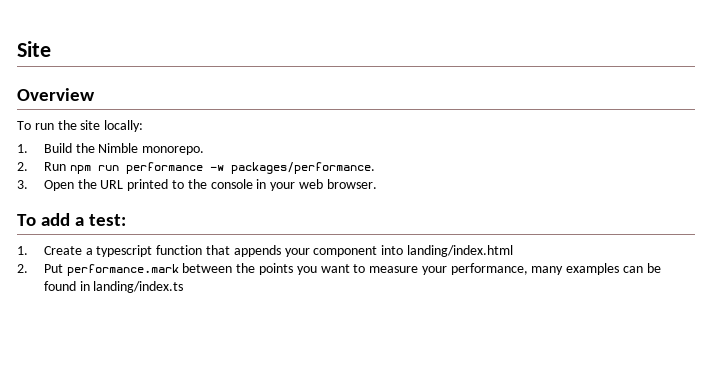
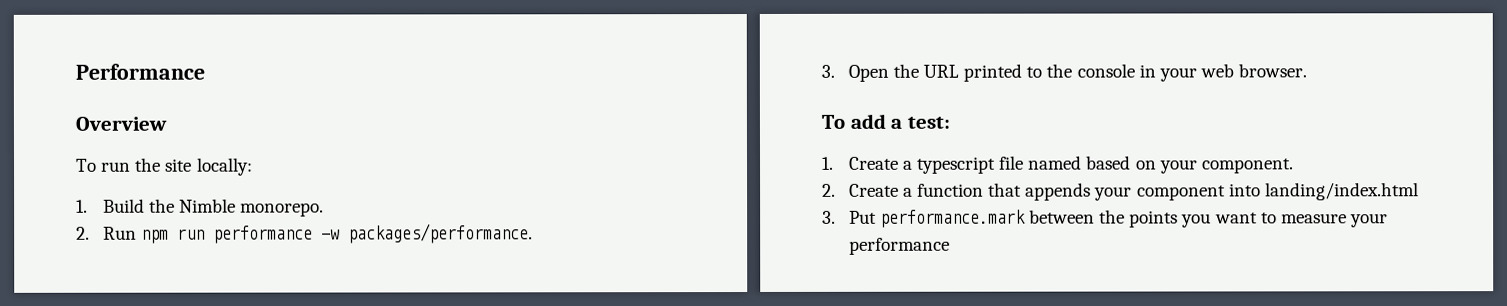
[17,41,51,57] Site -> [75,63,205,80] Performance
(153, 251) none -> [999,155,1294,174] [822,183,913,197] file named based on your component. // 2. Create a
[17,264,28,273] 2. -> [822,210,836,224] 3.
[450,263,661,275] [43,281,184,293] performance, many examples can be found in landing/index.ts -> [848,237,950,255] performance

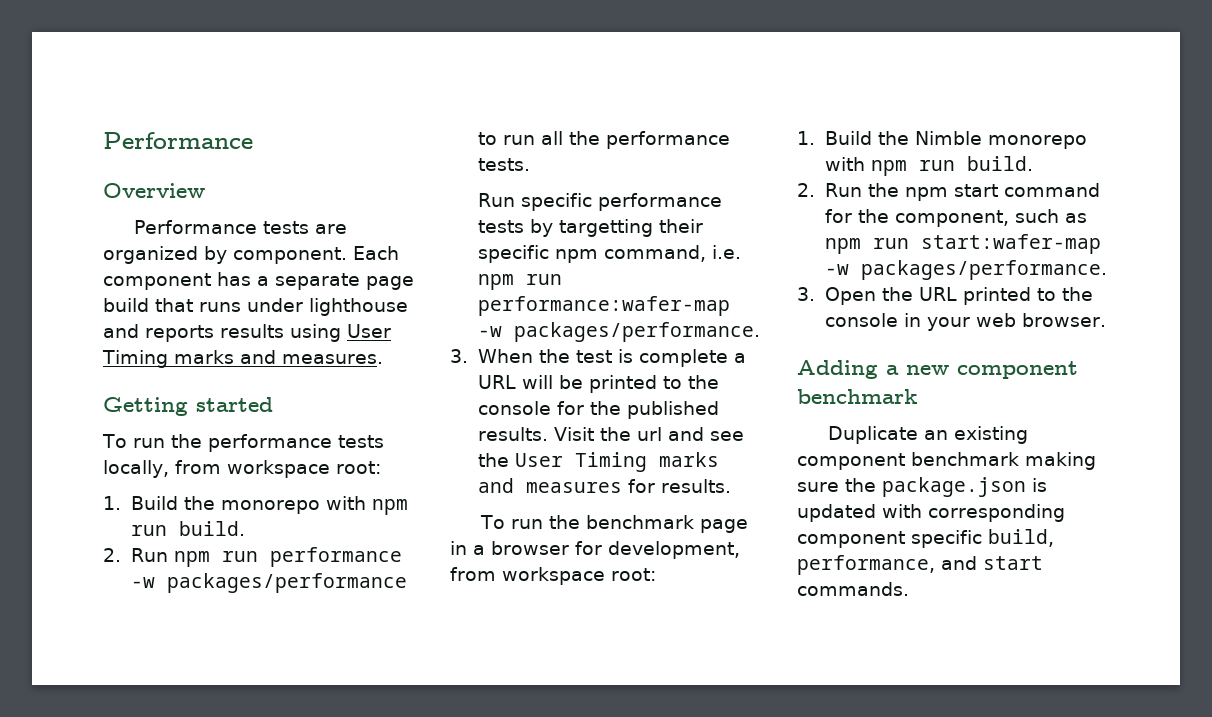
[76,157,253,176] [76,198,325,217] To run the site locally: // 1. Build the Nimble monorepo. -> [133,220,347,234] [103,246,399,264] [103,272,414,290] [103,298,408,316] [103,324,391,342] [102,350,383,368] [103,397,273,416] [102,434,384,452] [103,460,381,478] [103,496,408,515] [130,521,245,536] Performance tests are organized by component. Each component has a separate page build that runs under lighthouse and reports results using User Timing marks and measures. // Getting started // To run the performance tests locally, from workspace root: // 1. Build the monorepo with npm run build.
(340, 234) none -> [166,573,407,593] [477,131,730,149] [477,158,530,171] [477,193,722,211] [477,219,703,237] [477,245,741,263] [477,274,562,290] [477,296,730,316] [477,322,760,342] [450,349,746,367] [477,375,719,393] [477,401,719,419] [477,427,744,441] [477,452,719,472] [477,478,731,493] [479,515,748,533] [450,541,740,559] [450,567,656,585] [797,131,1087,149] [824,156,1033,176] [797,183,1100,201] [824,209,1087,227] [824,234,1101,254] [824,264,849,275] packages/performance to run all the performance tests. // Run specific performance tests by targetting their specific npm command, i.e. npm run performance:wafer-map -w packages/performance. // 3. When the test is complete a URL will be printed to the console for the published results. Visit the url and see the User Timing marks and measures for results. // To run the benchmark page in a browser for development, from workspace root: // 1. Build the Nimble monorepo with npm run build. // 2. Run the npm start command for the component, such as npm run start:wafer-map -w
[821,113,951,129] [822,155,1294,174] [822,182,1419,201] [822,209,1388,228] [848,237,950,255] To add a test: // 1. Create a typescript file named based on your component. // 2. Create a function that appends your component into landing/index.html // 3. Put performance.mark between the points you want to measure your performance -> [797,360,1078,379] [797,389,918,404] [827,426,1028,444] [797,452,1096,470] [797,477,1047,497] [797,504,1065,522] [797,529,1054,548] [797,555,1043,575] [797,582,909,596] Adding a new component benchmark // Duplicate an existing component benchmark making sure the package.json is updated with corresponding component specific build, performance, and start commands.

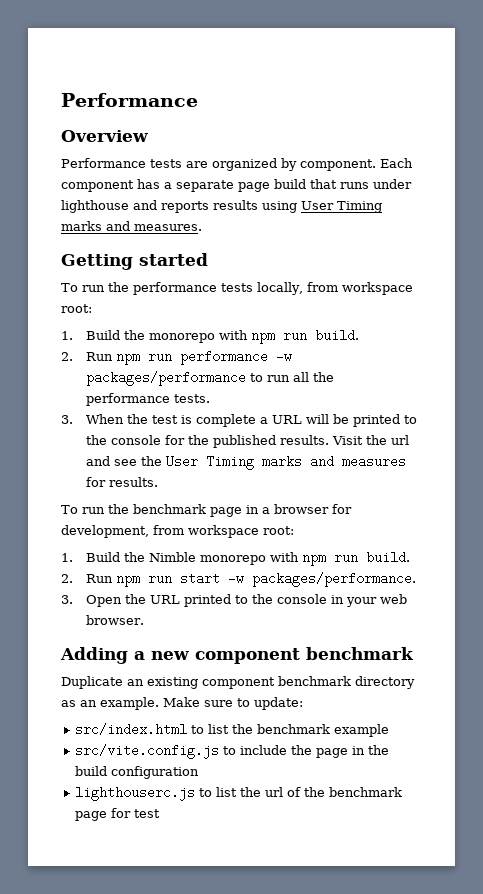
[477,193,722,211] [477,219,703,237] [477,245,741,263] [477,274,562,290] [477,296,730,316] [477,322,760,342] // Run specific performance tests by targetting their specific npm command, i.e. npm run performance:wafer-map -w packages/performance. -> (211, 398) none
[867,183,1100,201] [824,209,1087,227] [824,234,1101,254] the npm start command for the component, such as npm run start:wafer-map -> [116,572,221,587] npm run start
[1025,452,1096,470] [797,477,1047,497] [797,504,1065,522] [797,529,1054,548] [797,555,1043,575] [797,582,909,596] making sure the package.json is updated with corresponding component specific build, performance, and start commands. -> [355,676,415,689] [61,697,303,710] [75,723,390,737] [75,744,390,759] [75,766,200,779] [75,786,403,801] [75,808,161,821] directory as an example. Make sure to update: // src/index.html to list the benchmark example // src/vite.config.js to include the page in the build configuration // lighthouserc.js to list the url of the benchmark page for test

